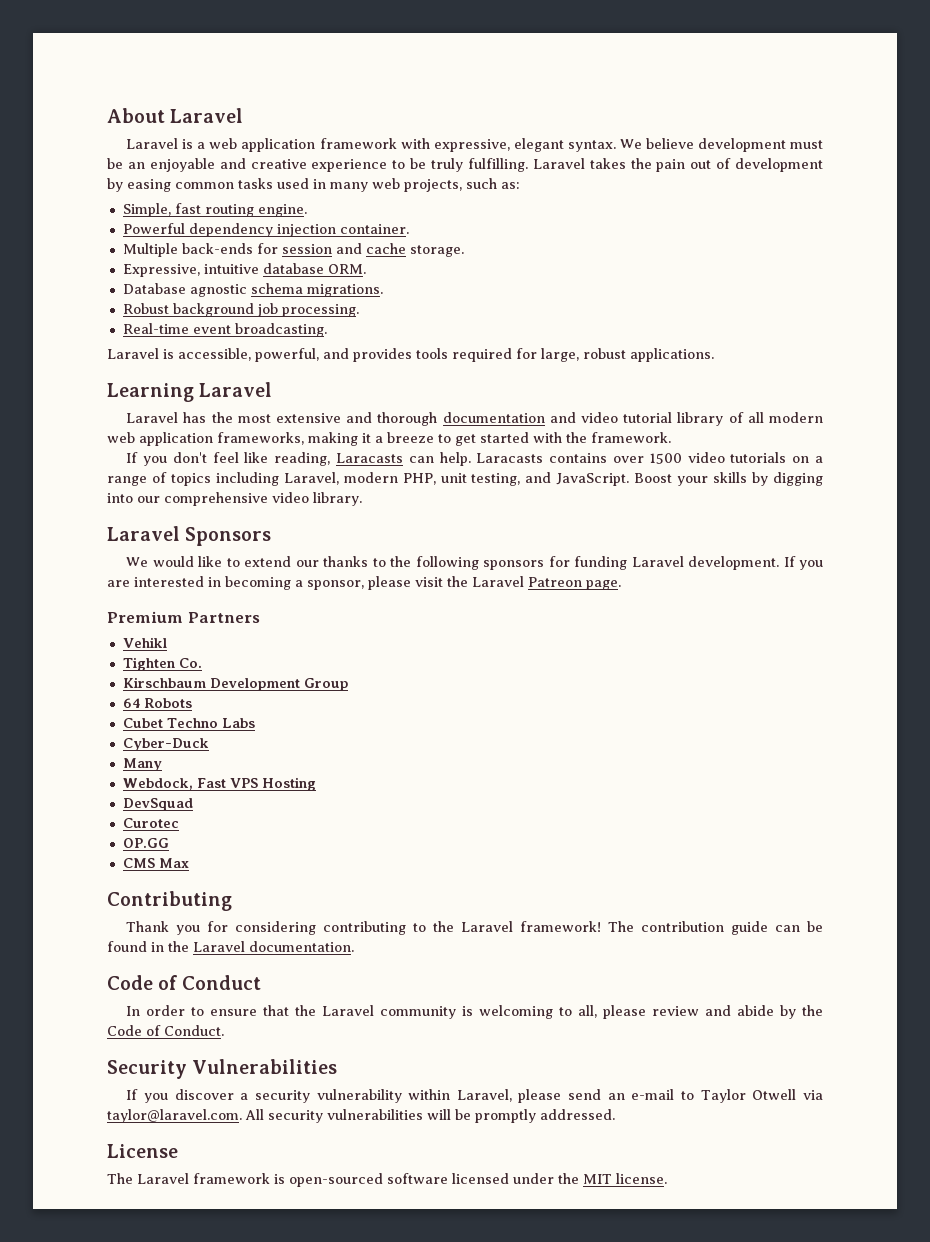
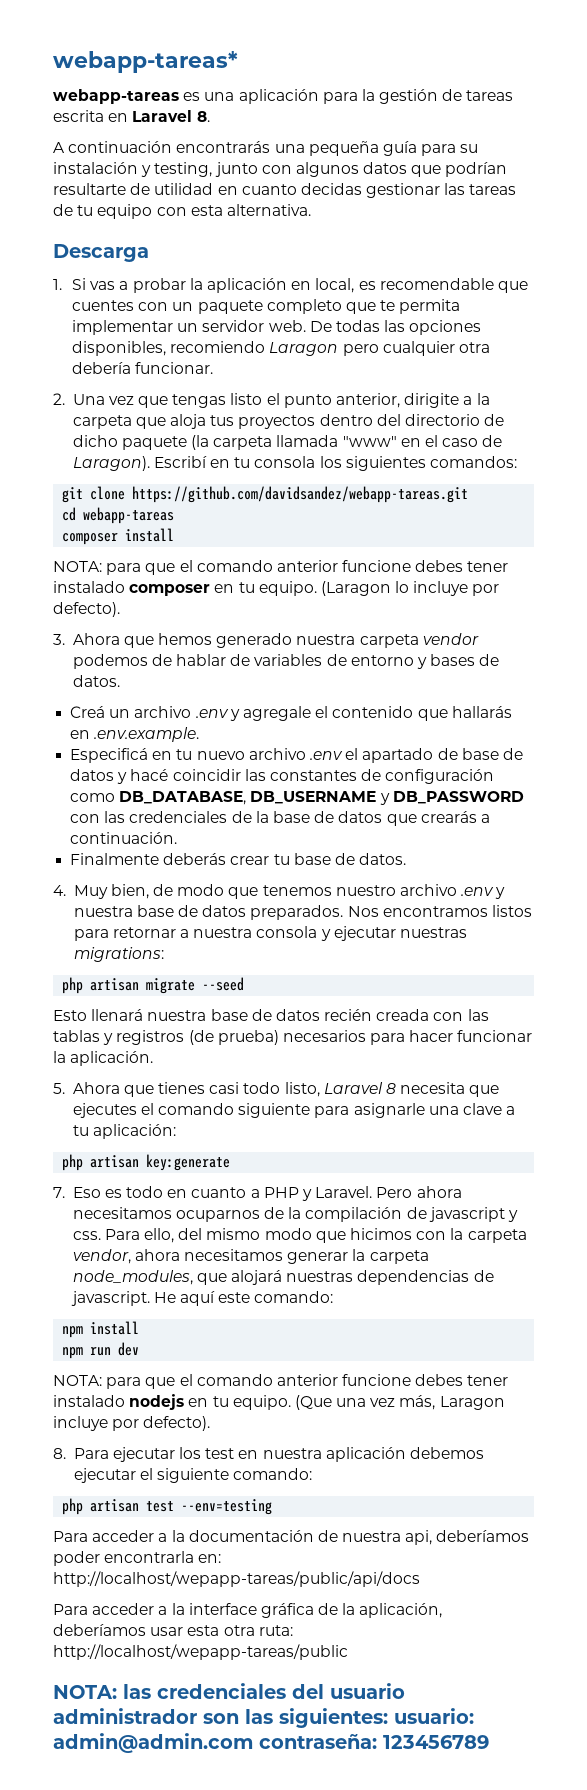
[107,108,244,123] [126,138,823,152] [107,158,823,172] [107,178,520,192] [122,203,307,217] [122,223,409,237] [122,243,464,257] [122,263,366,277] [122,283,383,297] [122,303,359,317] [122,323,327,337] [107,348,714,362] [107,382,273,402] [126,412,823,426] [107,432,671,446] [126,452,823,466] [107,472,823,486] [107,492,362,506] [107,526,272,546] [126,556,823,570] [107,576,621,590] [107,611,260,623] [122,637,167,648] [122,657,202,671] [122,677,348,691] [122,698,192,708] [122,718,255,728] [122,738,209,751] [122,758,162,771] [122,777,316,791] [122,798,193,811] [122,818,179,828] [122,838,169,848] [122,858,189,868] [107,891,232,911] [126,921,823,935] [107,941,354,952] [107,975,261,990] [126,1005,824,1019] [107,1025,224,1036] [107,1059,338,1079] [126,1089,824,1103] [107,1109,615,1123] [107,1144,178,1158] [107,1173,667,1187] About Laravel // Laravel is a web application framework with expressive, elegant syntax. We believe development must be an enjoyable and creative experience to be truly fulfilling. Laravel takes the pain out of development by easing common tasks used in many web projects, such as: // Simple, fast routing engine. // Powerful dependency injection container. // Multiple back-ends for session and cache storage. // Expressive, intuitive database ORM. // Database agnostic schema migrations. // Robust background job processing. // Real-time event broadcasting. // Laravel is accessible, powerful, and provides tools required for large, robust applications. // Learning Laravel // Laravel has the most extensive and thorough documentation and video tutorial library of all modern web application frameworks, making it a breeze to get started with the framework. // If you don't feel like reading, Laracasts can help. Laracasts contains over 1500 video tutorials on a range of topics including Laravel, modern PHP, unit testing, and JavaScript. Boost your skills by digging into our comprehensive video library. // Laravel Sponsors // We would like to extend our thanks to the following sponsors for funding Laravel development. If you are interested in becoming a sponsor, please visit the Laravel Patreon page. // Premium Partners // Vehikl // Tighten Co. // Kirschbaum Development Group // 64 Robots // Cubet Techno Labs // Cyber-Duck // Many // Webdock, Fast VPS Hosting // DevSquad // Curotec // OP.GG // CMS Max // Contributing // Thank you for considering contributing to the Laravel framework! The contribution guide can be found in the Laravel documentation. // Code of Conduct // In order to ensure that the Laravel community is welcoming to all, please review and abide by the Code of Conduct. // Security Vulnerabilities // If you discover a security vulnerability within Laravel, please send an e-mail to Taylor Otwell via taylor@laravel.com. All security vulnerabilities will be promptly addressed. // License // The Laravel framework is open-sourced software licensed under the MIT license. -> [53,51,238,73] [53,89,514,104] [53,110,210,122] [53,141,479,156] [53,162,508,177] [53,183,517,198] [53,204,311,219] [53,244,149,262] [53,278,528,293] [72,299,461,314] [72,320,482,335] [72,341,491,356] [72,362,214,374] [53,393,490,408] [72,414,505,429] [72,435,503,450] [72,456,518,471] [62,486,469,503] [62,507,175,524] [62,528,175,545] [53,560,509,575] [53,581,500,596] [53,602,120,617] [53,633,479,648] [72,654,500,669] [72,675,120,687] [70,706,512,721] [70,727,200,742] [70,748,523,763] [70,769,495,784] [70,791,524,805] [70,811,490,826] [70,832,178,844] [70,853,407,865] [53,884,506,899] [73,905,533,920] [73,926,468,941] [73,947,164,962] [62,977,245,994] [53,1009,489,1021] [53,1030,533,1045] [53,1051,154,1066] [53,1082,500,1097] [72,1103,516,1118] [72,1124,176,1139] [62,1154,231,1171] [53,1186,462,1201] [72,1207,519,1222] [72,1228,527,1243] [72,1249,429,1264] [72,1270,494,1285] [70,1291,334,1306] [62,1321,140,1338] [62,1342,140,1359] [53,1374,509,1389] [53,1394,505,1410] [53,1416,211,1431] [53,1447,485,1462] [73,1468,313,1483] [62,1498,273,1515] [53,1530,530,1545] [53,1551,222,1566] [53,1571,420,1587] [53,1603,443,1618] [53,1624,293,1636] [53,1644,348,1660] [53,1683,405,1699] [53,1708,474,1728] [53,1733,489,1753] webapp-tareas* // webapp-tareas es una aplicación para la gestión de tareas escrita en Laravel 8. // A continuación encontrarás una pequeña guía para su instalación y testing, junto con algunos datos que podrían resultarte de utilidad en cuanto decidas gestionar las tareas de tu equipo con esta alternativa. // Descarga // 1. Si vas a probar la aplicación en local, es recomendable que cuentes con un paquete completo que te permita implementar un servidor web. De todas las opciones disponibles, recomiendo Laragon pero cualquier otra debería funcionar. // 2. Una vez que tengas listo el punto anterior, dirigite a la carpeta que aloja tus proyectos dentro del directorio de dicho paquete (la carpeta llamada "www" en el caso de Laragon). Escribí en tu consola los siguientes comandos: // git clone https://github.com/davidsandez/webapp-tareas.git // cd webapp-tareas // composer install // NOTA: para que el comando anterior funcione debes tener instalado composer en tu equipo. (Laragon lo incluye por defecto). // 3. Ahora que hemos generado nuestra carpeta vendor podemos de hablar de variables de entorno y bases de datos. // Creá un archivo .env y agregale el contenido que hallarás en .env.example. // Especificá en tu nuevo archivo .env el apartado de base de datos y hacé coincidir las constantes de configuración como DB_DATABASE, DB_USERNAME y DB_PASSWORD con las credenciales de la base de datos que crearás a continuación. // Finalmente deberás crear tu base de datos. // 4. Muy bien, de modo que tenemos nuestro archivo .env y nuestra base de datos preparados. Nos encontramos listos para retornar a nuestra consola y ejecutar nuestras migrations: // php artisan migrate --seed // Esto llenará nuestra base de datos recién creada con las tablas y registros (de prueba) necesarios para hacer funcionar la aplicación. // 5. Ahora que tienes casi todo listo, Laravel 8 necesita que ejecutes el comando siguiente para asignarle una clave a tu aplicación: // php artisan key:generate // 7. Eso es todo en cuanto a PHP y Laravel. Pero ahora necesitamos ocuparnos de la compilación de javascript y css. Para ello, del mismo modo que hicimos con la carpeta vendor, ahora necesitamos generar la carpeta node_modules, que alojará nuestras dependencias de javascript. He aquí este comando: // npm install // npm run dev // NOTA: para que el comando anterior funcione debes tener instalado nodejs en tu equipo. (Que una vez más, Laragon incluye por defecto). // 8. Para ejecutar los test en nuestra aplicación debemos ejecutar el siguiente comando: // php artisan test --env=testing // Para acceder a la documentación de nuestra api, deberíamos poder encontrarla en: http://localhost/wepapp-tareas/public/api/docs // Para acceder a la interface gráfica de la aplicación, deberíamos usar esta otra ruta: http://localhost/wepapp-tareas/public // NOTA: las credenciales del usuario administrador son las siguientes: usuario: admin@admin.com contraseña: 123456789

